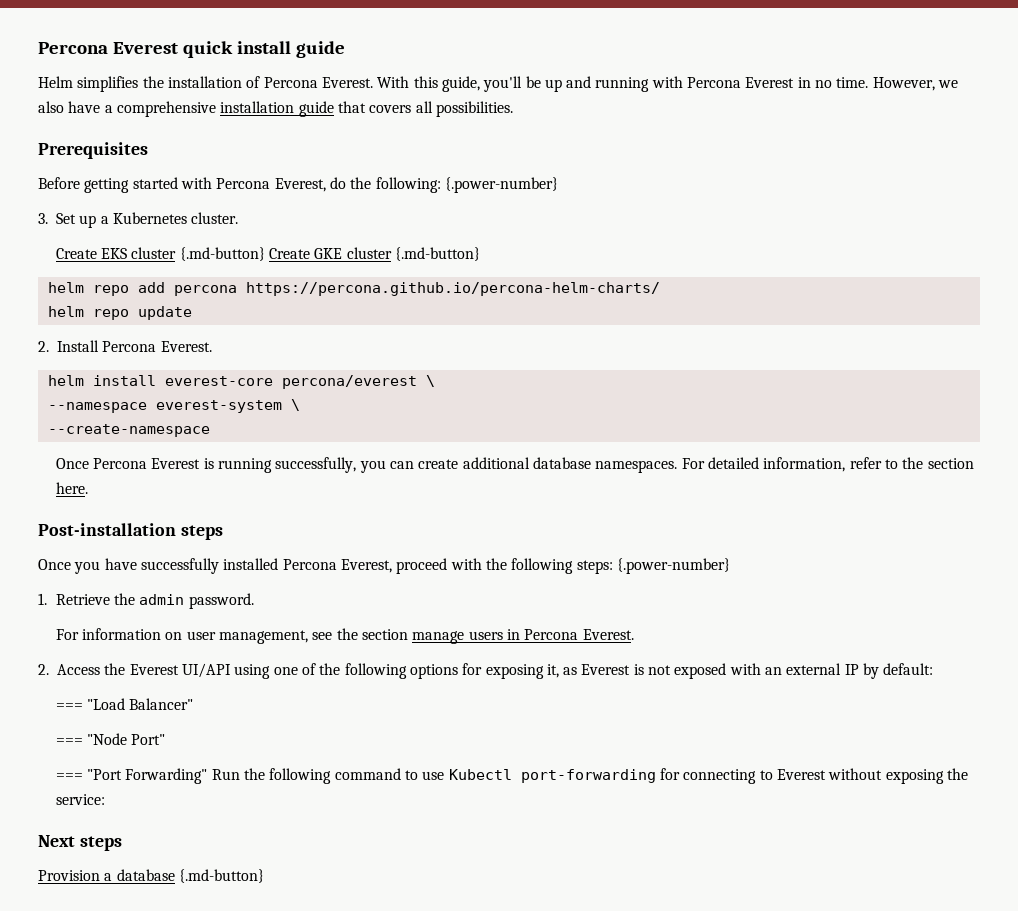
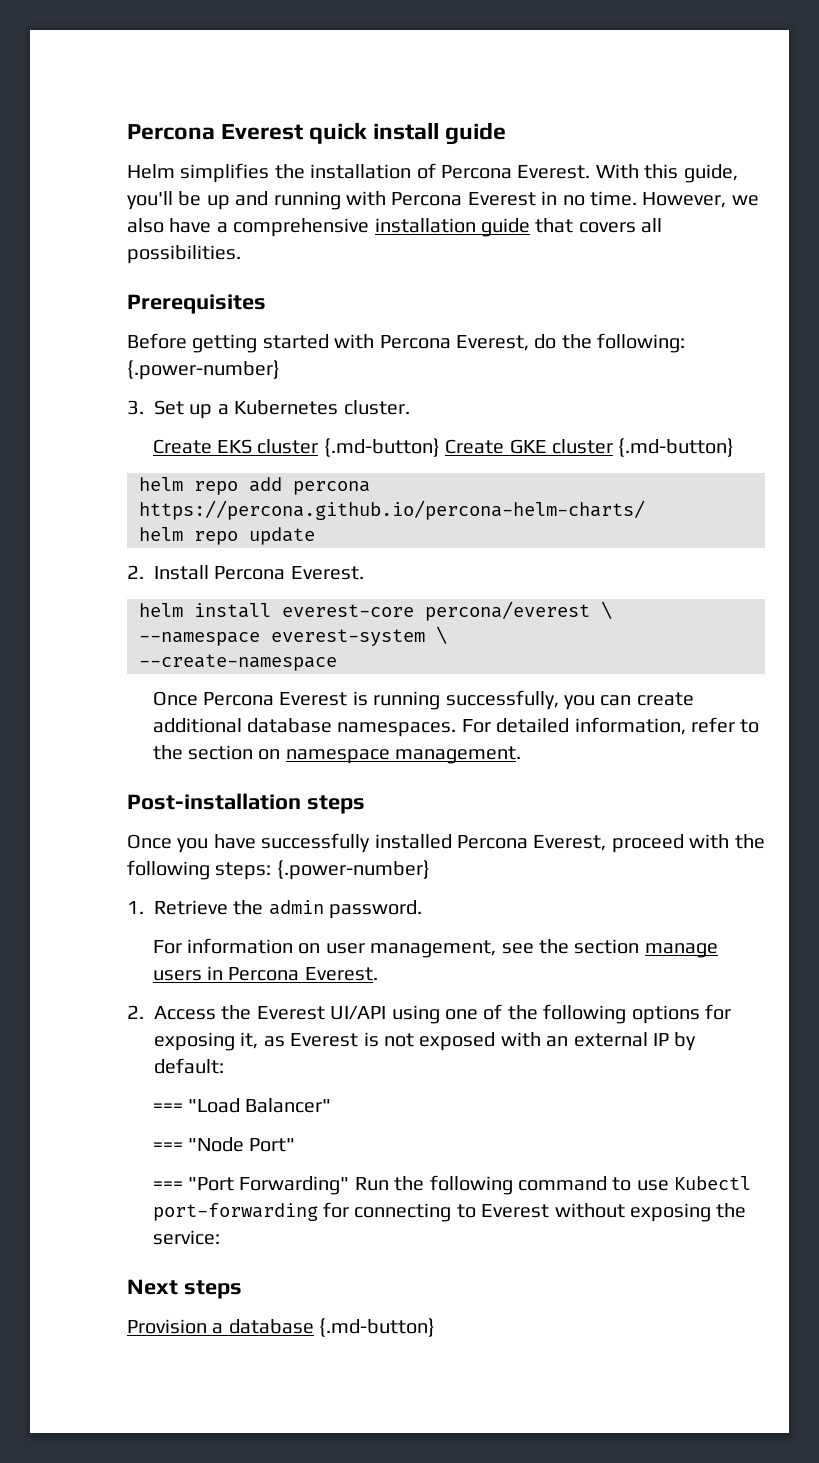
[55,482,88,494] here. -> [258,746,522,764] on namespace management.

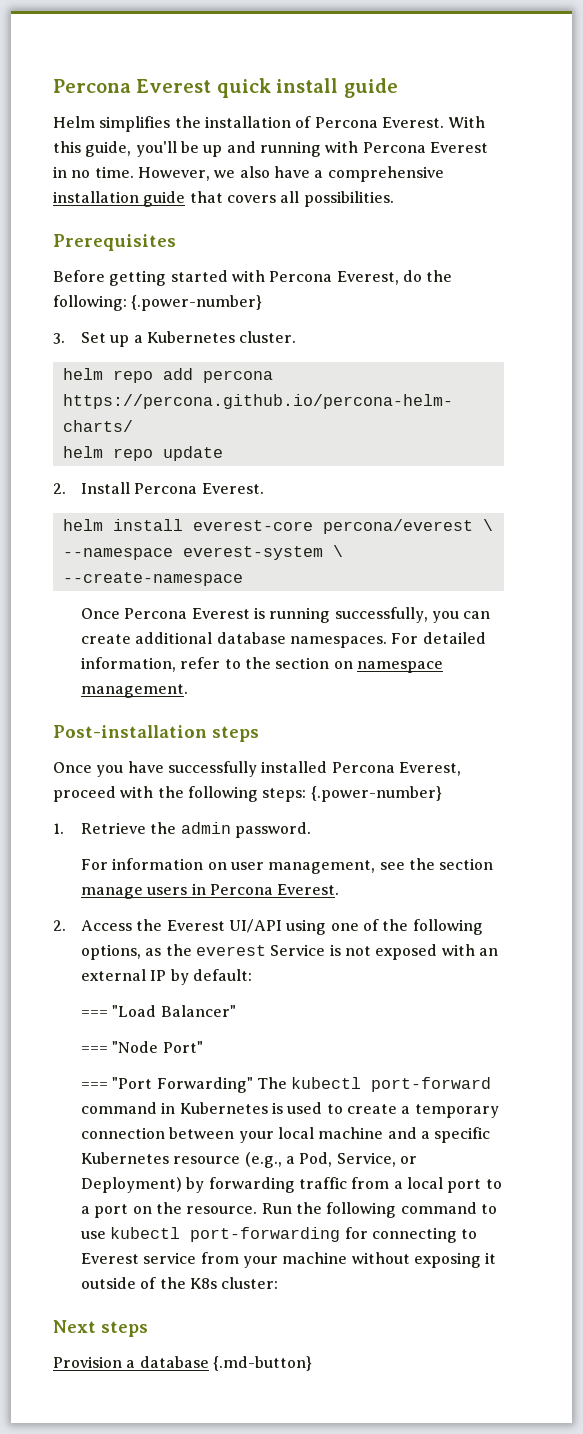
[152,438,735,457] // Create EKS cluster {.md-button} Create GKE cluster {.md-button} -> (297, 337) none
[631,1004,731,1024] [154,1032,359,1051] options for exposing it, as Everest -> [81,944,326,960] options, as the everest Service
(350, 1185) none -> [257,1077,492,1092] [81,1102,499,1118] [81,1127,491,1143] [81,1152,417,1168] [81,1177,502,1193] [81,1202,258,1218] The kubectl port-forward command in Kubernetes is used to create a temporary connection between your local machine and a specific Kubernetes resource (e.g., a Pod, Service, or Deployment) by forwarding traffic from a local port to a port on the resource.
[674,1176,752,1190] Kubectl -> [110,1227,181,1239] kubectl
[554,1203,747,1222] [152,1230,220,1245] without exposing the service: -> [143,1252,497,1268] [81,1277,279,1289] service from your machine without exposing it outside of the K8s cluster:

